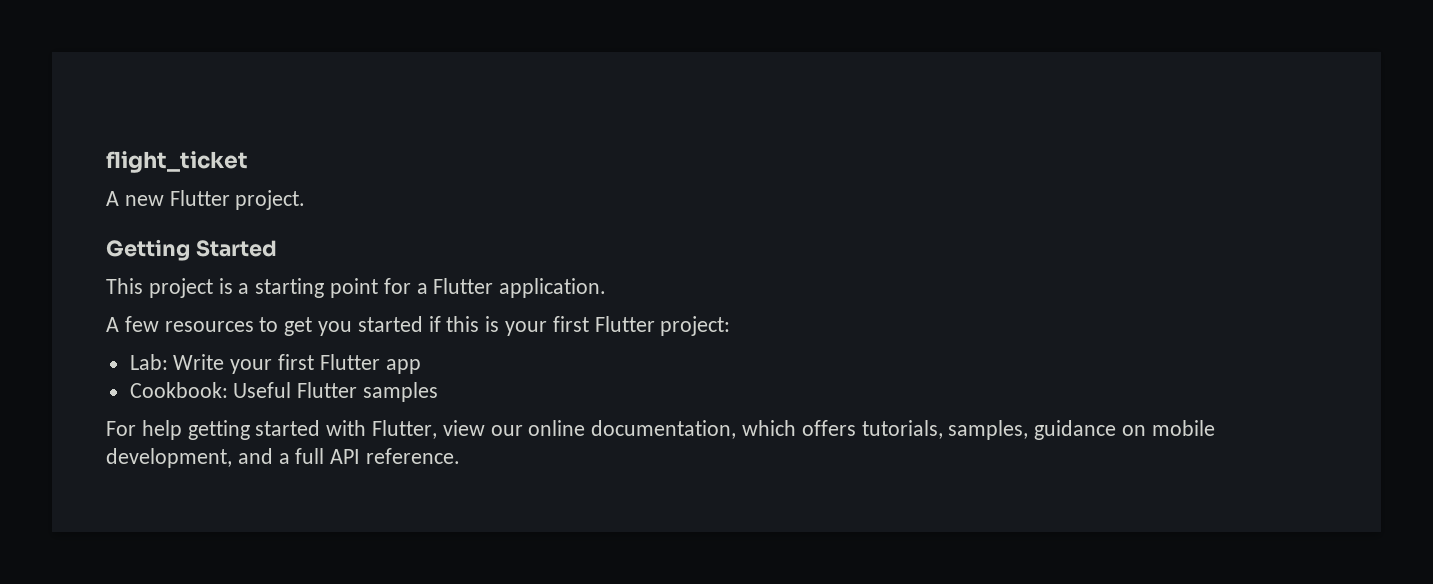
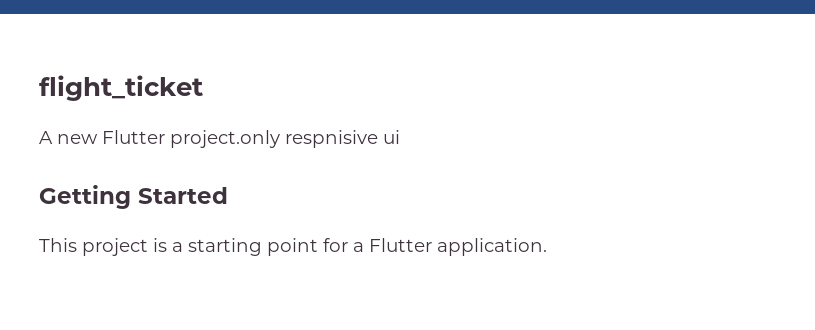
[235,190,306,210] project. -> [170,130,400,148] project.only respnisive ui
[106,316,731,336] [129,354,421,374] [129,382,439,402] [106,420,1215,440] [106,448,461,468] // A few resources to get you started if this is your first Flutter project: // Lab: Write your first Flutter app // Cookbook: Useful Flutter samples // For help getting started with Flutter, view our online documentation, which offers tutorials, samples, guidance on mobile development, and a full API reference. -> (547, 247) none

